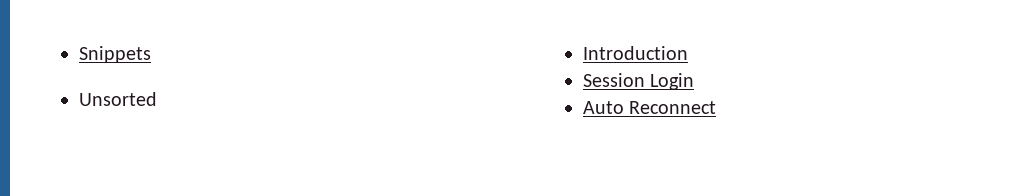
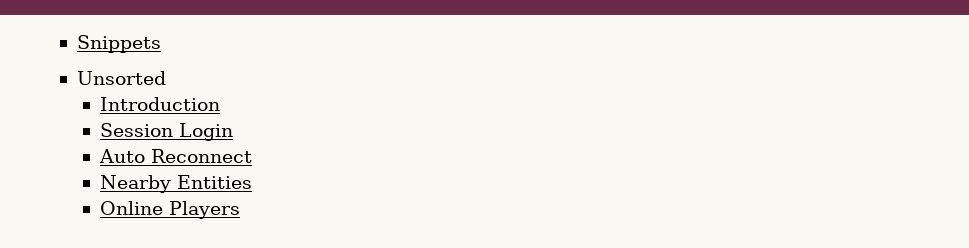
(716, 107) none -> [99,175,252,193] [99,201,240,219] // Nearby Entities // Online Players

